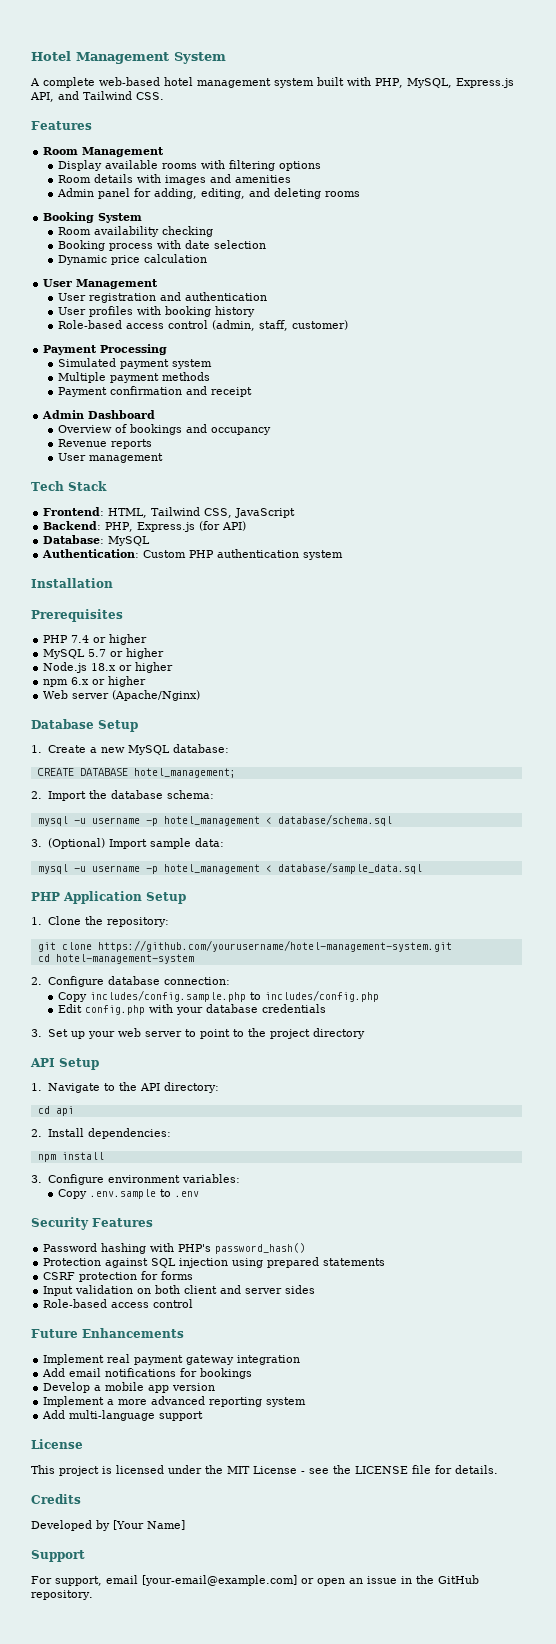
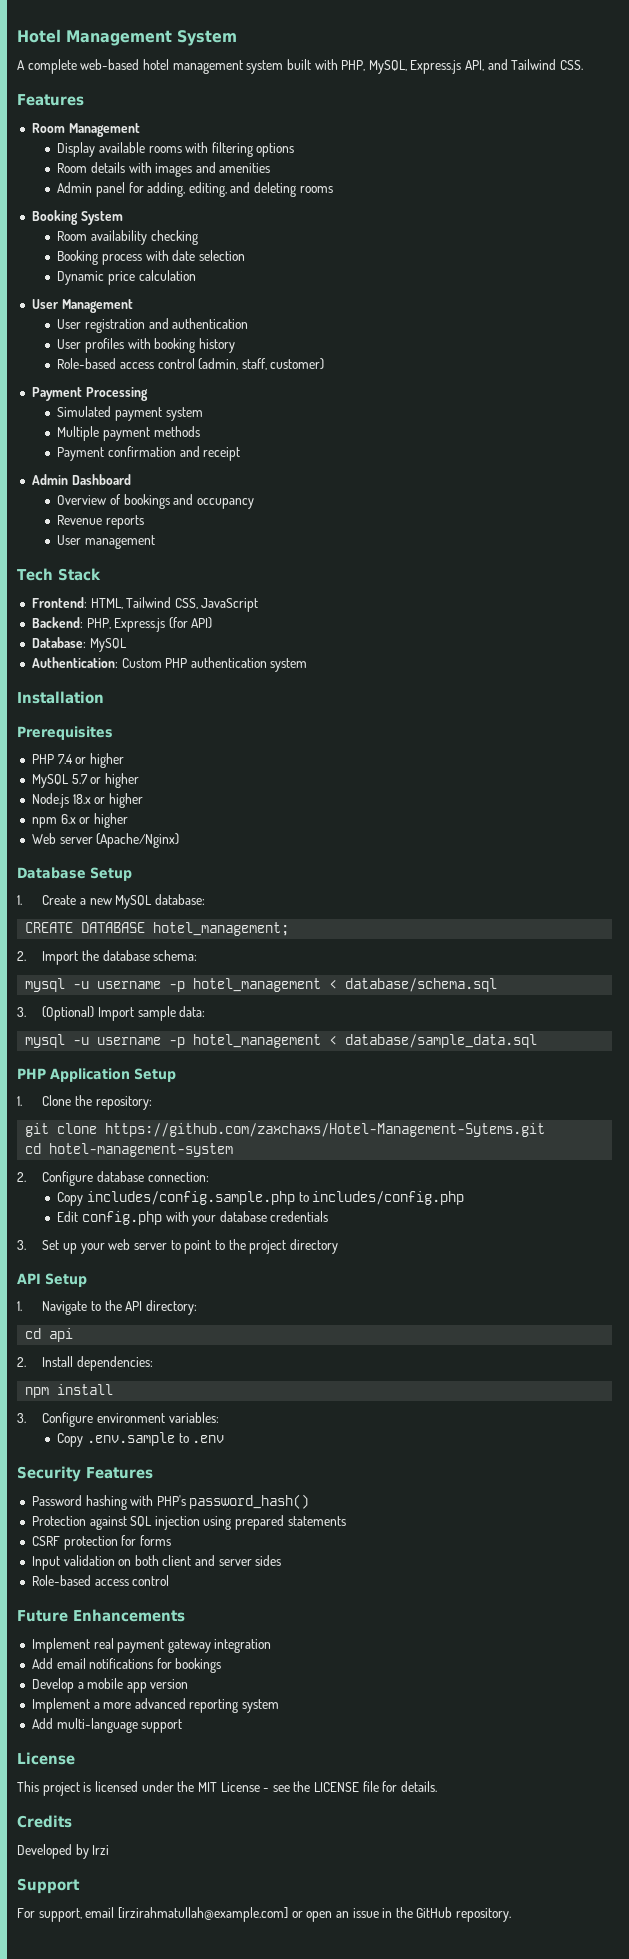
[97,940,452,952] https://github.com/yourusername/hotel-management-system.git -> [105,1123,546,1137] https://github.com/zaxchaxs/Hotel-Management-Sytems.git
[113,1520,185,1530] [Your Name] -> [92,1845,110,1855] Irzi
[142,1575,297,1586] [your-email@example.com] -> [117,1907,288,1922] [irzirahmatullah@example.com]

